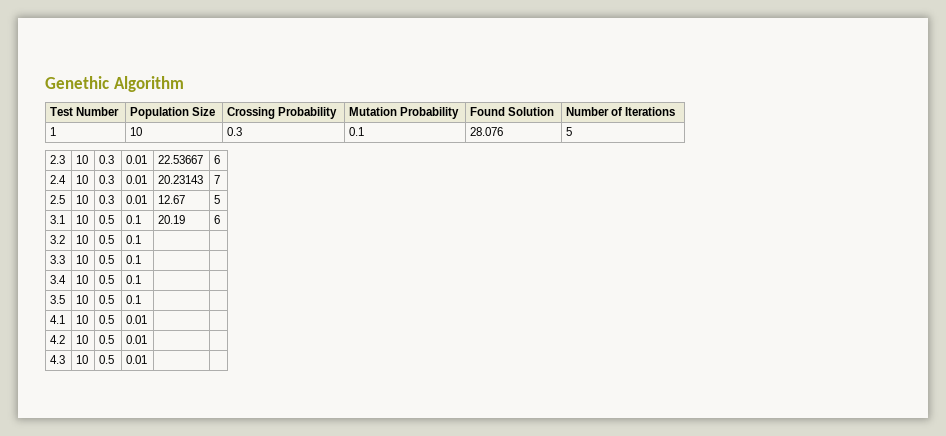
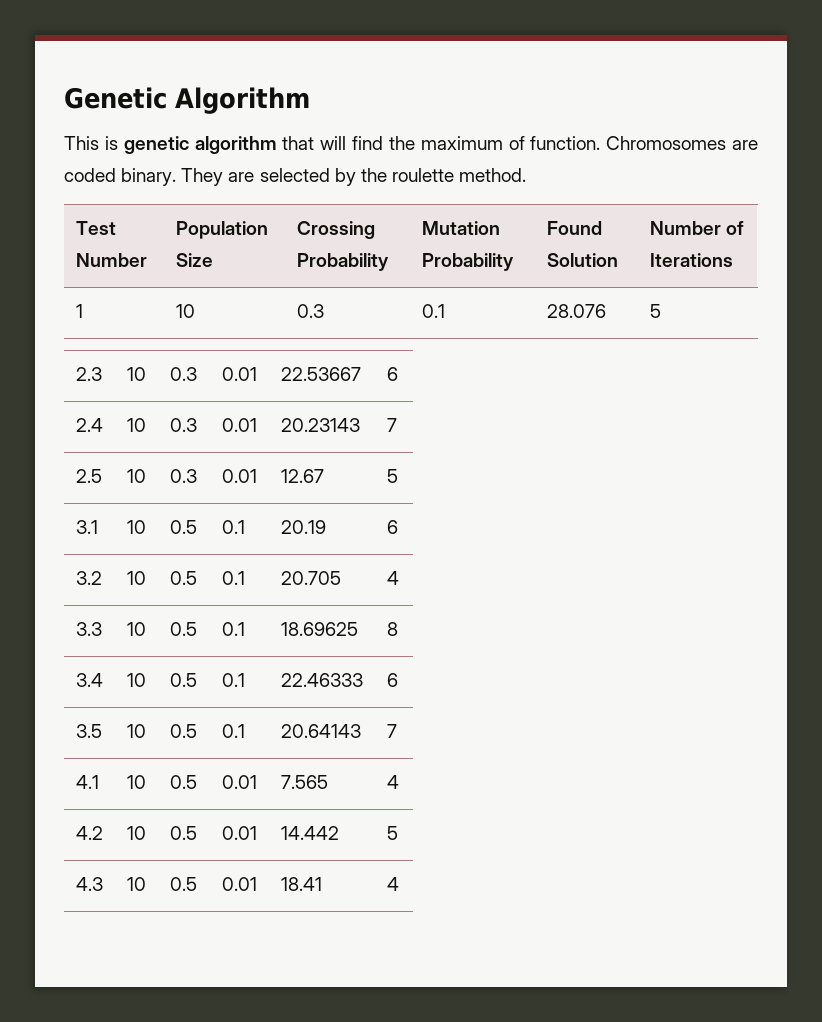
[45,76,109,89] Genethic -> [64,87,167,109] Genetic
(184, 84) none -> [64,136,758,154] [64,168,527,186] // This is genetic algorithm that will find the maximum of function. Chromosomes are coded binary. They are selected by the roulette method.
(142, 239) | -> [280,571,341,585] [386,571,399,585] 20.705 | 4
(142, 259) | -> [280,622,358,636] [386,622,398,636] 18.69625 | 8
(142, 279) | -> [280,673,363,687] [386,673,398,687] 22.46333 | 6
(142, 299) | -> [280,724,361,738] [386,724,397,738] 20.64143 | 7
(148, 319) | -> [280,775,328,789] [386,775,399,789] 7.565 | 4
(148, 339) | -> [280,826,339,840] [386,826,398,840] 14.442 | 5
(148, 359) | -> [280,877,322,891] [386,877,399,891] 18.41 | 4

